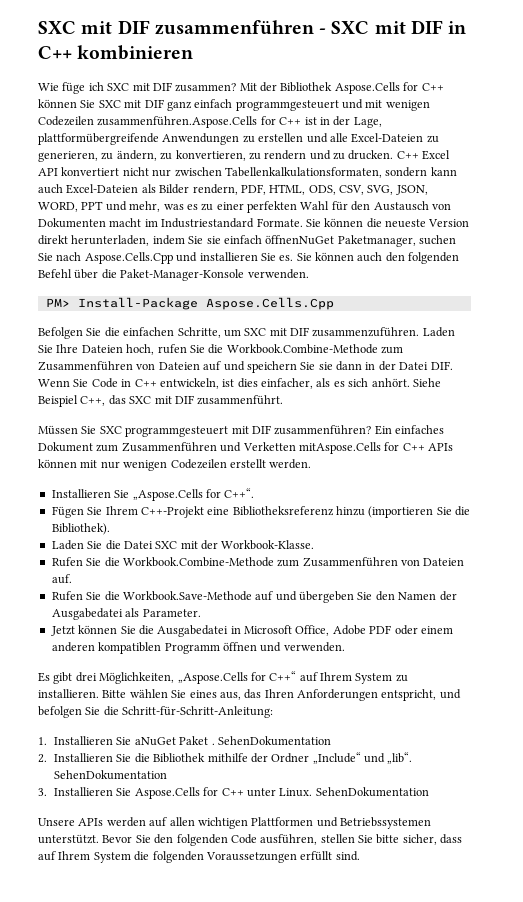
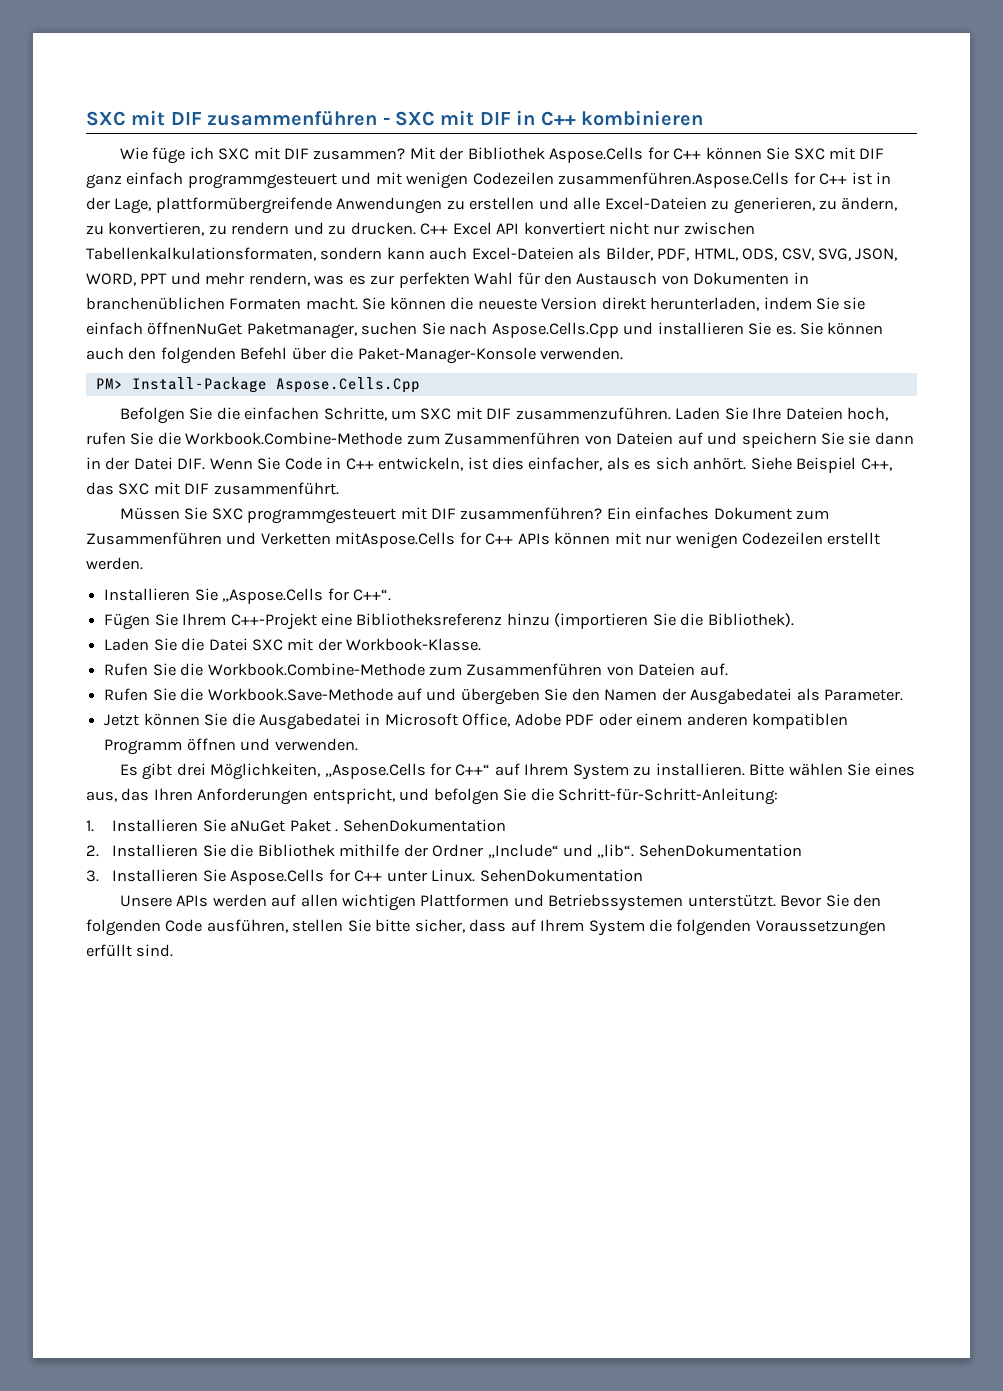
[159,184,238,195] Bilder rendern, -> [605,247,653,261] Bilder,
[129,201,244,212] mehr, was es zu einer -> [205,272,395,286] mehr rendern, was es zur
[109,218,303,228] macht im Industriestandard Formate. -> [793,272,809,284] [86,297,358,310] in branchenüblichen Formaten macht.

